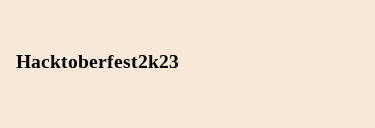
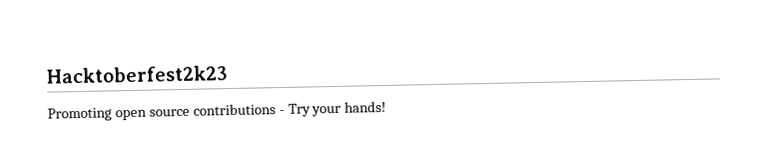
(179, 61) none -> [47,100,387,122] // Promoting open source contributions - Try your hands!

